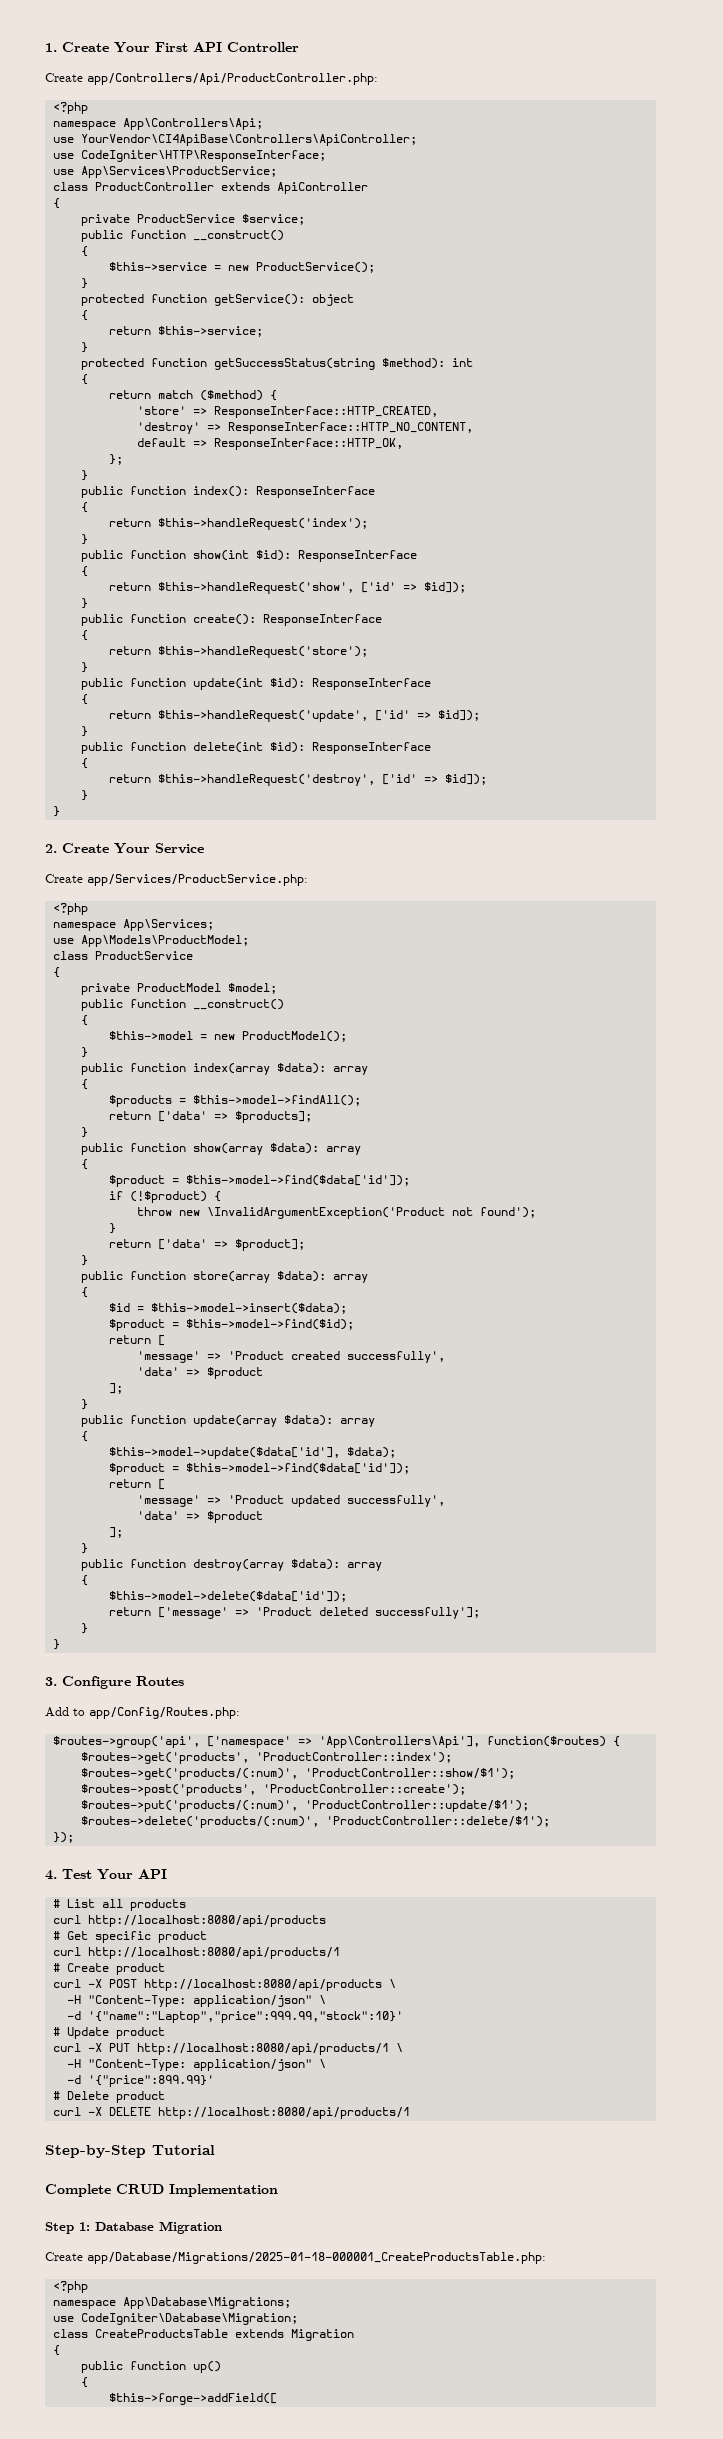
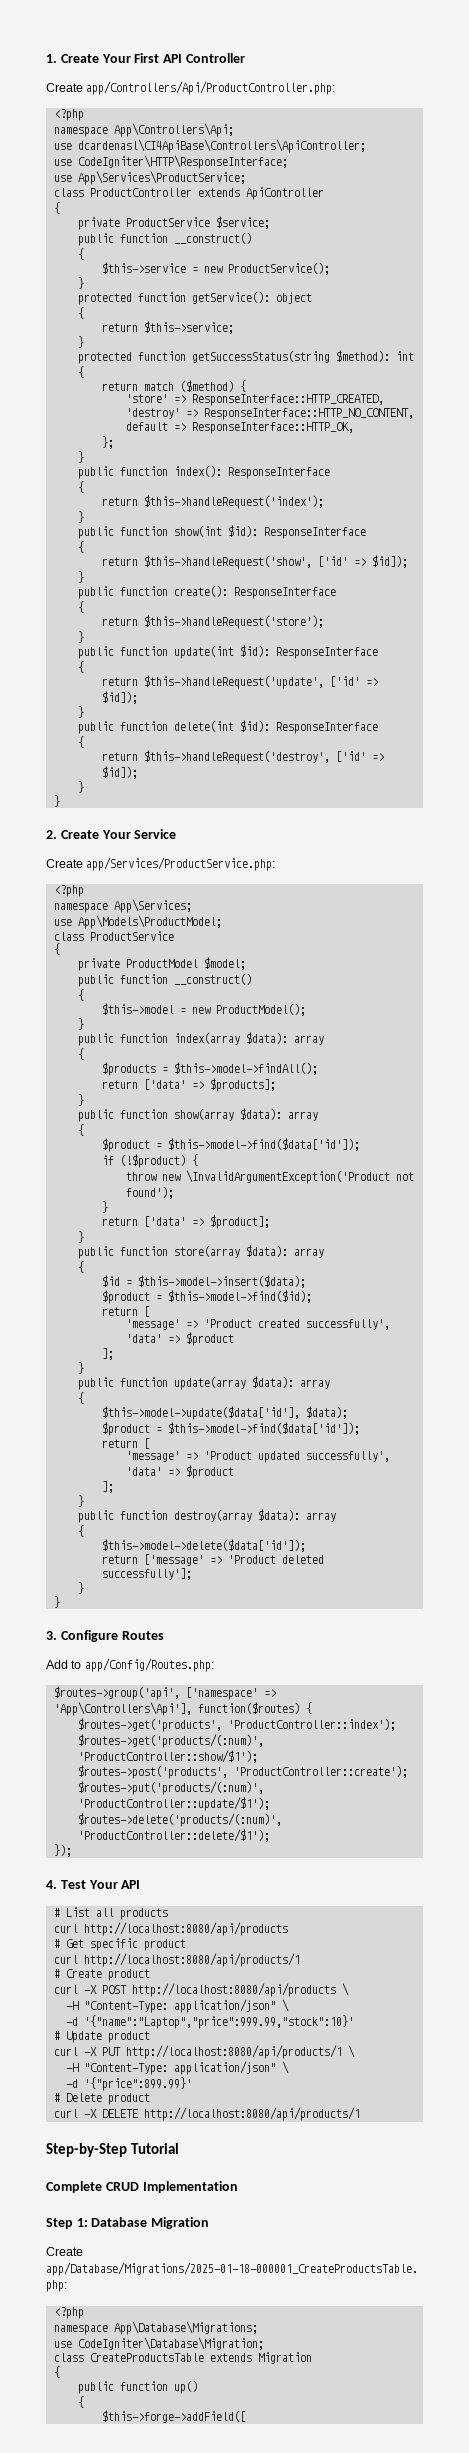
[80,134,417,146] YourVendor\CI4ApiBase\Controllers\ApiController; -> [77,139,366,153] dcardenasl\CI4ApiBase\Controllers\ApiController;

